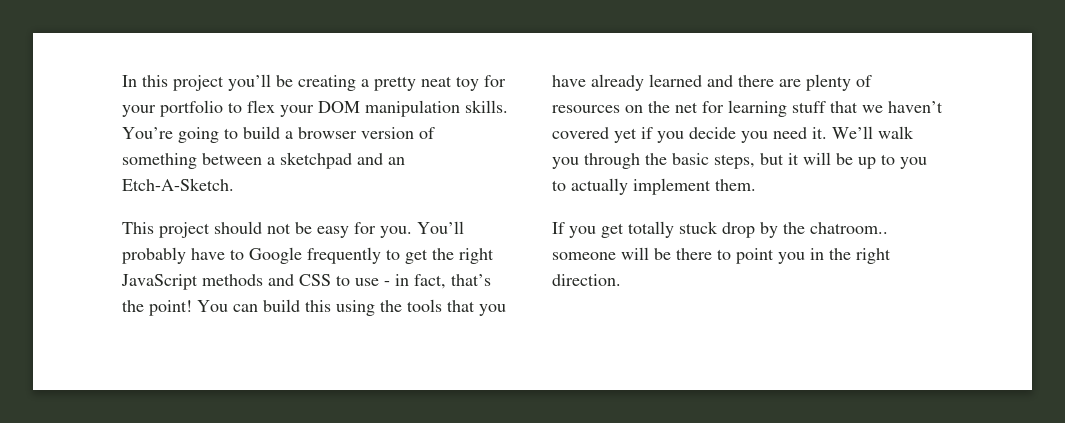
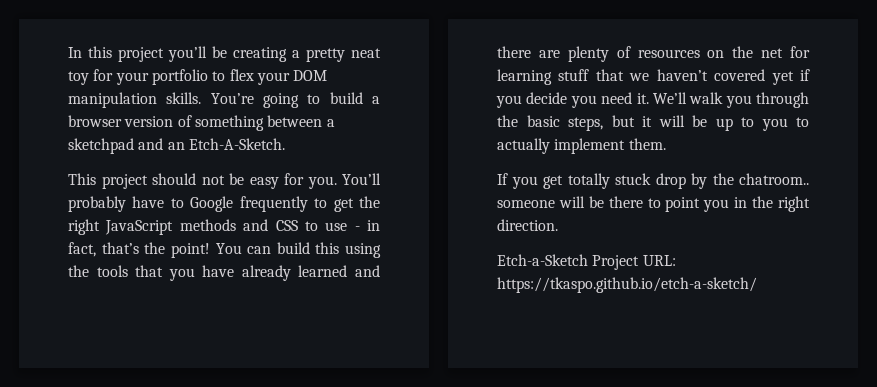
(621, 280) none -> [497,254,676,270] [497,277,757,293] // Etch-a-Sketch Project URL: https://tkaspo.github.io/etch-a-sketch/

